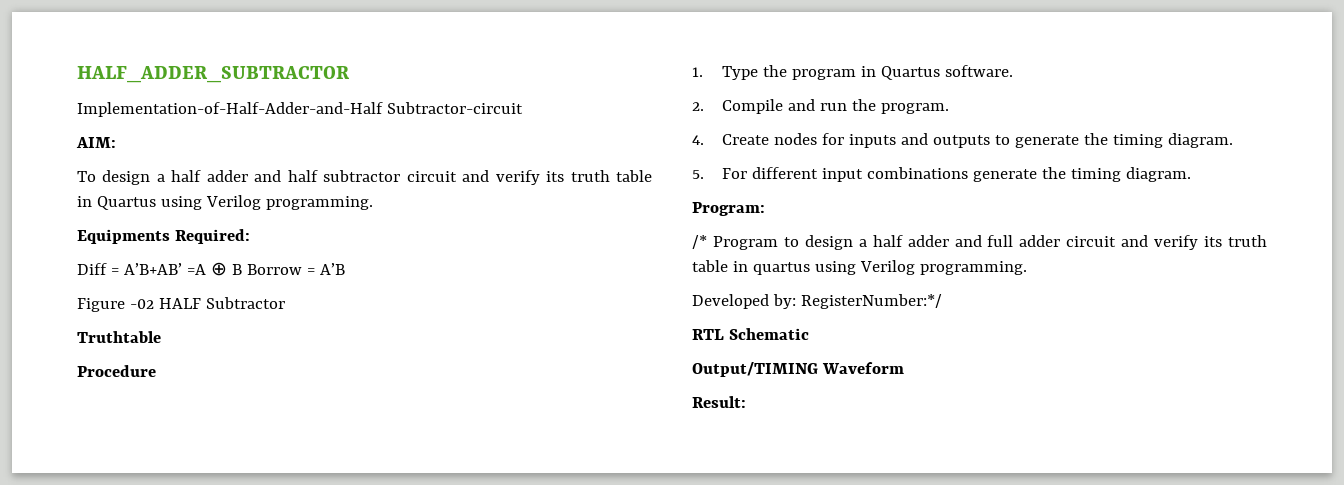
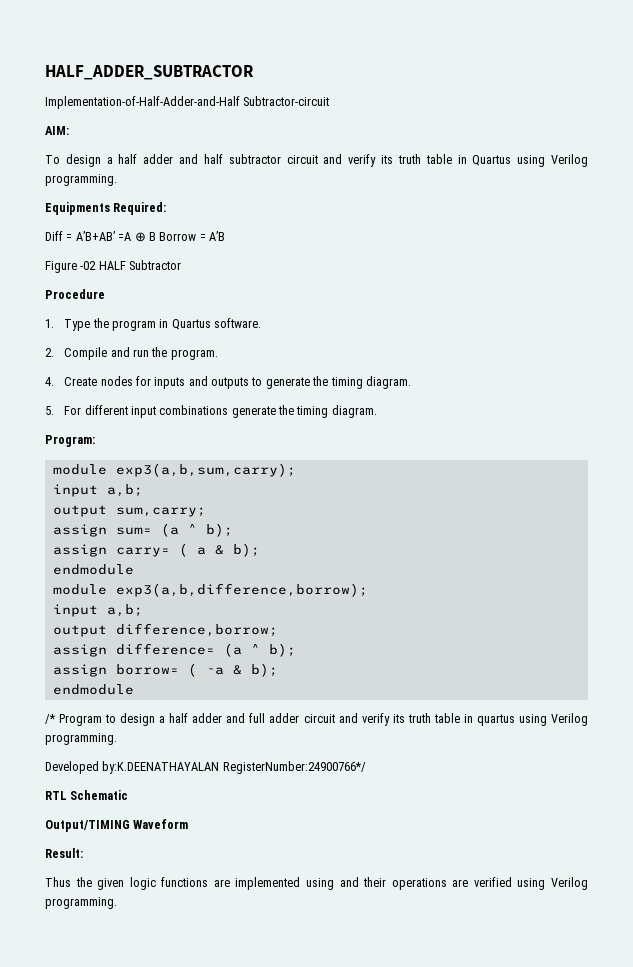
[77,331,161,343] // Truthtable -> (182, 265) none
(765, 209) none -> [52,463,296,477] [52,484,143,497] [52,505,206,517] [52,523,233,537] [52,543,260,557] [52,564,134,575] [52,583,368,597] [52,604,143,617] [52,623,278,637] [52,643,296,657] [52,663,278,677] [52,684,134,695] // module exp3(a,b,sum,carry); // input a,b; // output sum,carry; // assign sum= (a ^ b); // assign carry= ( a & b); // endmodule // module exp3(a,b,difference,borrow); // input a,b; // output difference,borrow; // assign difference= (a ^ b); // assign borrow= ( ~a & b); // endmodule
[772,294,942,309] by: RegisterNumber:*/ -> [102,761,366,774] by:K.DEENATHAYALAN RegisterNumber:24900766*/
(746, 402) none -> [45,877,588,890] [45,897,117,909] // Thus the given logic functions are implemented using and their operations are verified using Verilog programming.

